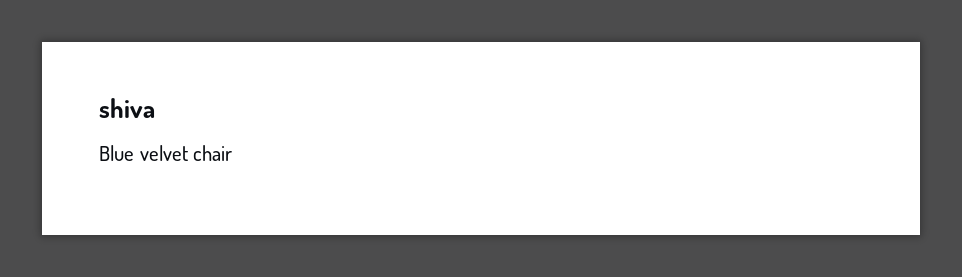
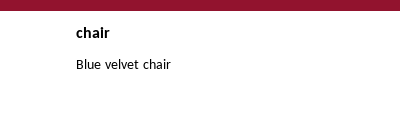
[99,98,155,118] shiva -> [76,27,110,38] chair

